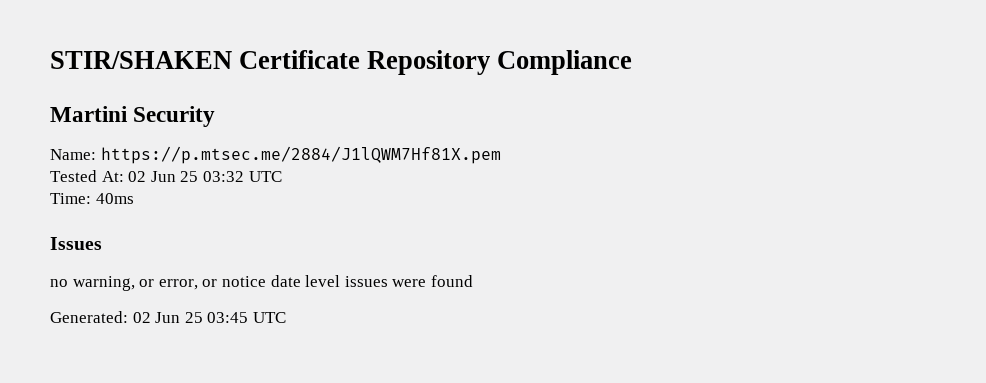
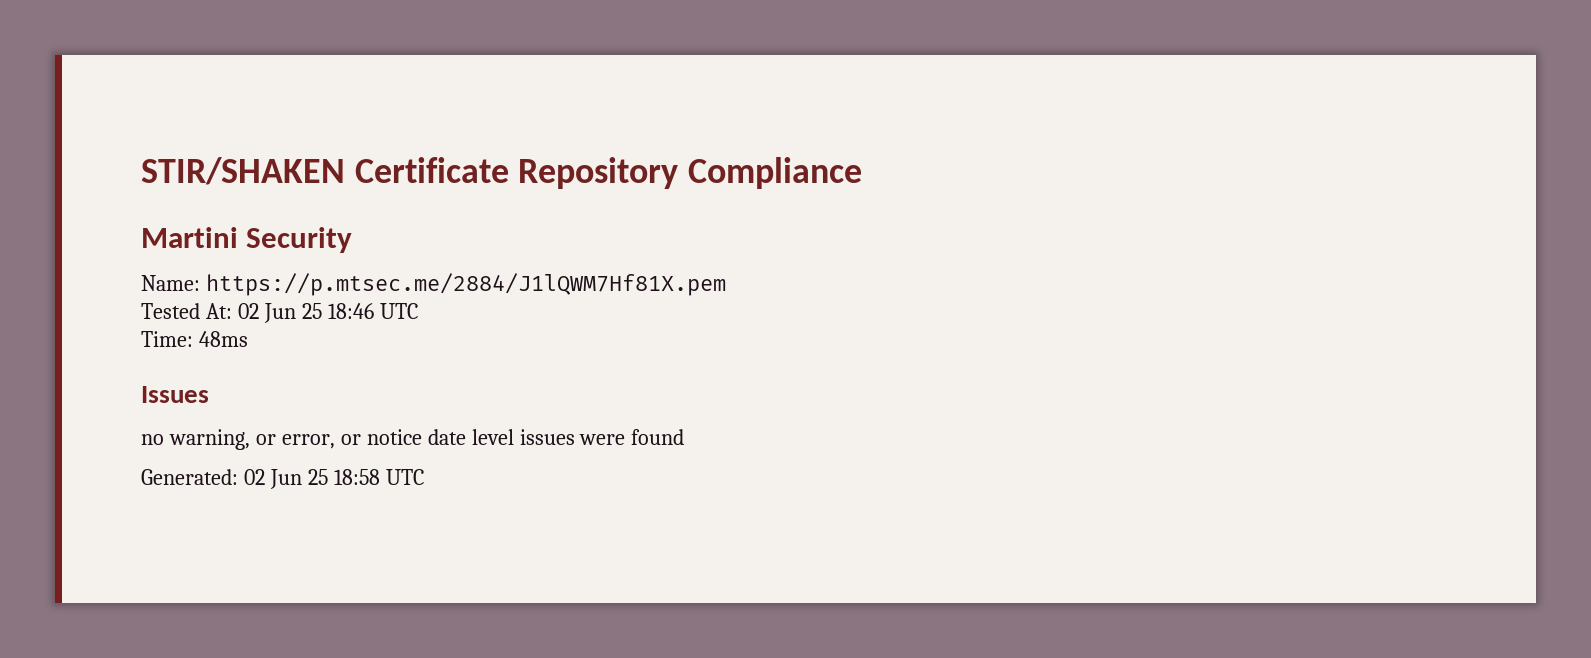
[202,171,244,182] 03:32 -> [327,303,374,319] 18:46
[95,193,134,204] 40ms -> [198,331,248,347] 48ms
[207,312,249,323] 03:45 -> [333,469,380,485] 18:58

